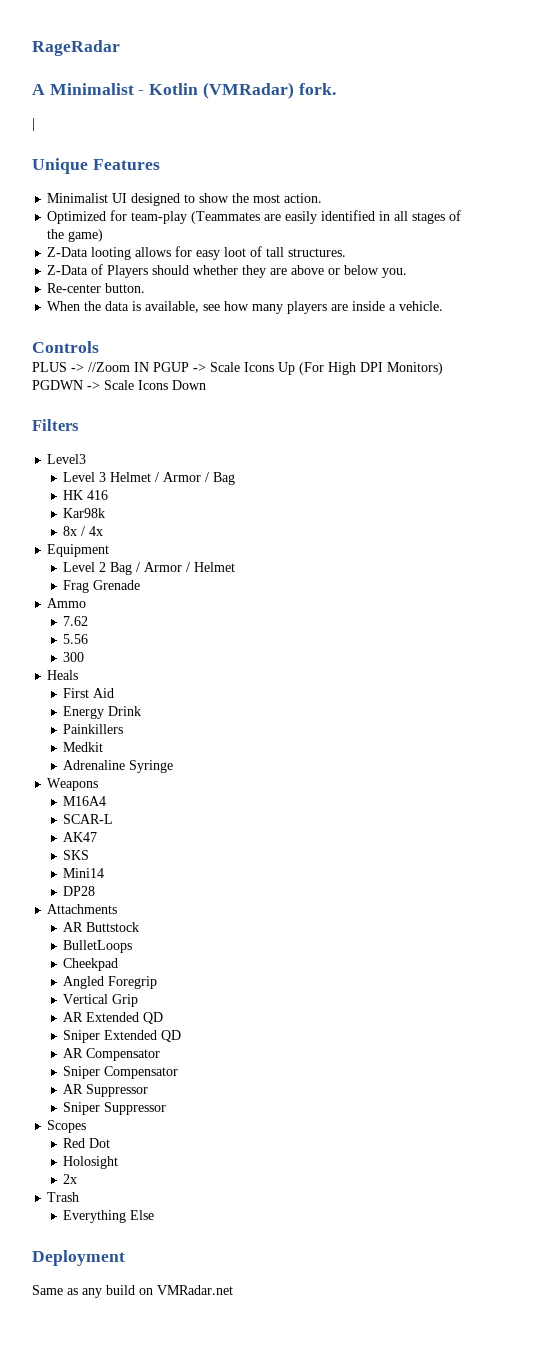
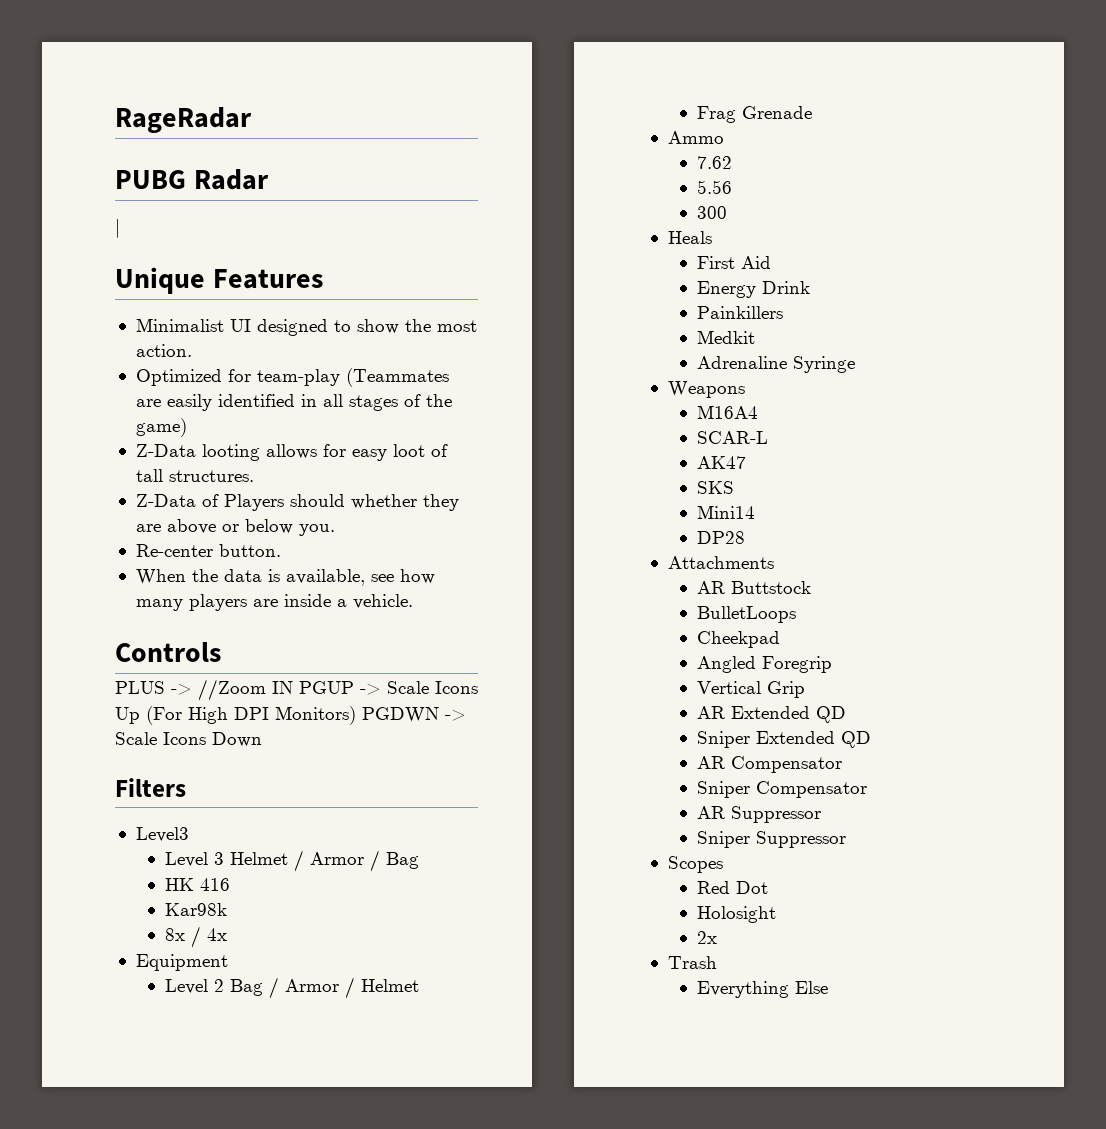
[32,82,336,99] A Minimalist - Kotlin (VMRadar) fork. -> [115,169,269,190] PUBG Radar
[32,1250,125,1266] [32,1285,233,1298] // Deployment // Same as any build on VMRadar.net -> (829, 987) none

